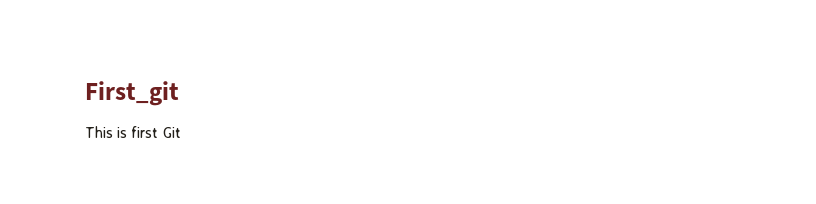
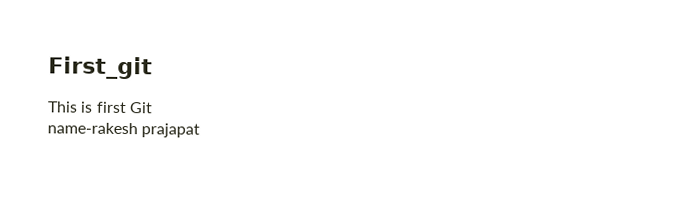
(181, 132) none -> [47,122,201,138] // name-rakesh prajapat

